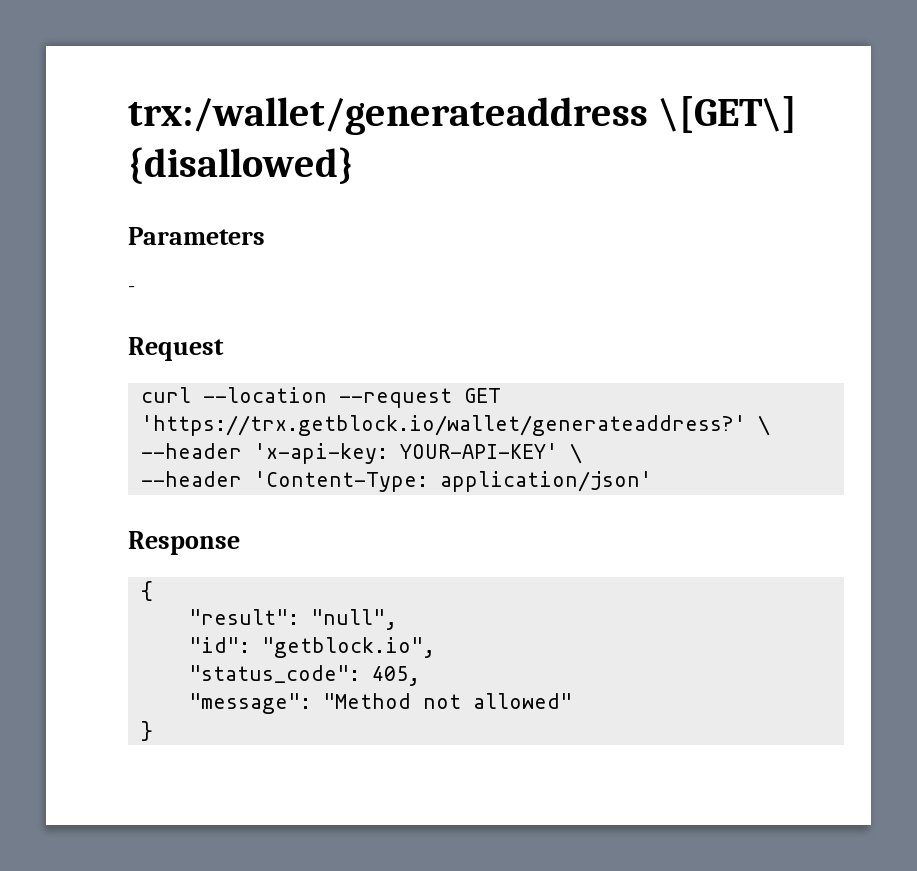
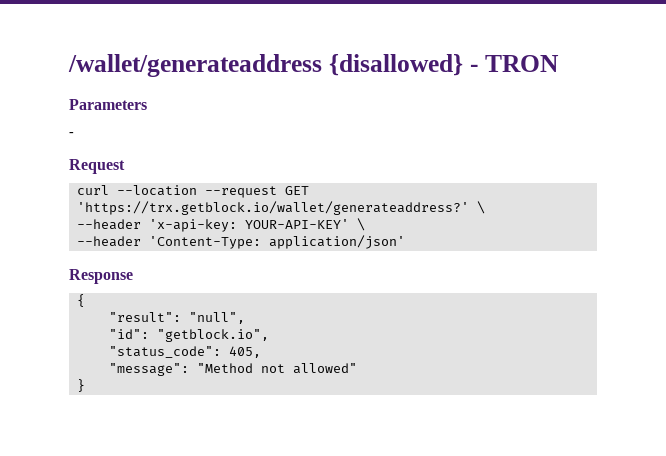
[128,96,797,135] trx:/wallet/generateaddress \[GET\] -> [68,54,322,77] /wallet/generateaddress
(354, 165) none -> [469,55,559,72] - TRON

